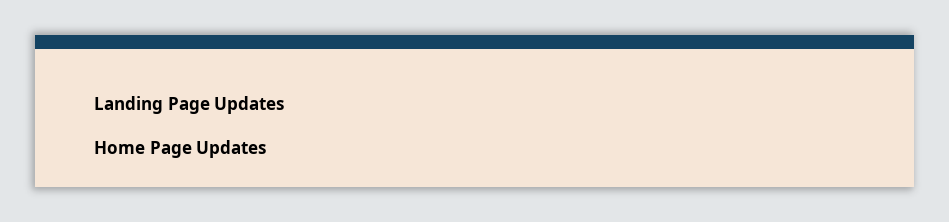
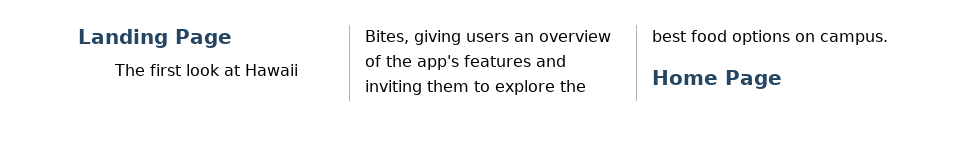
[214,96,285,114] Updates -> [113,64,298,76] [365,30,611,45] [365,55,566,70] [365,80,586,95] [652,30,888,45] // The first look at Hawaii Bites, giving users an overview of the app's features and inviting them to explore the best food options on campus.
[196,140,267,158] Updates -> (782, 79) none

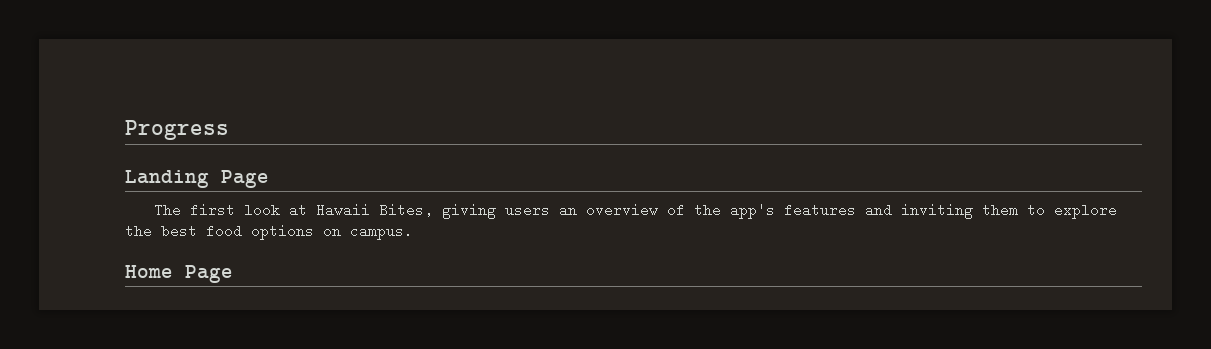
(78, 38) none -> [125,120,229,140] Progress //

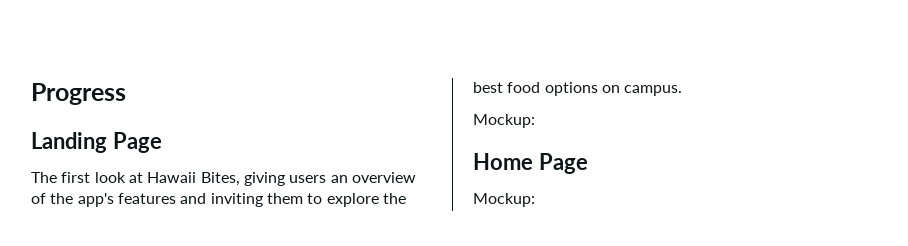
(413, 232) none -> [473,114,535,128] // Mockup:
(233, 274) none -> [473,193,535,207] // Mockup:

